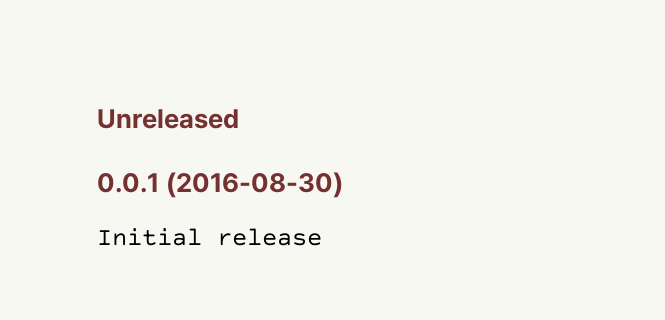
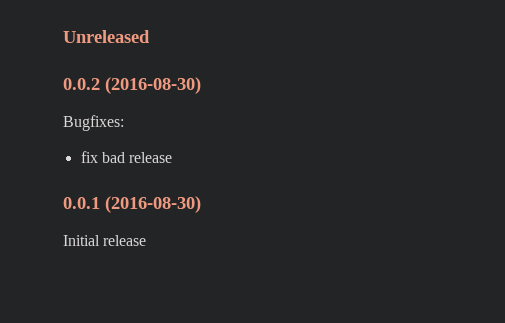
(239, 119) none -> [63,77,201,94] [63,115,124,131] [80,151,173,163] // 0.0.2 (2016-08-30) // Bugfixes: // fix bad release

